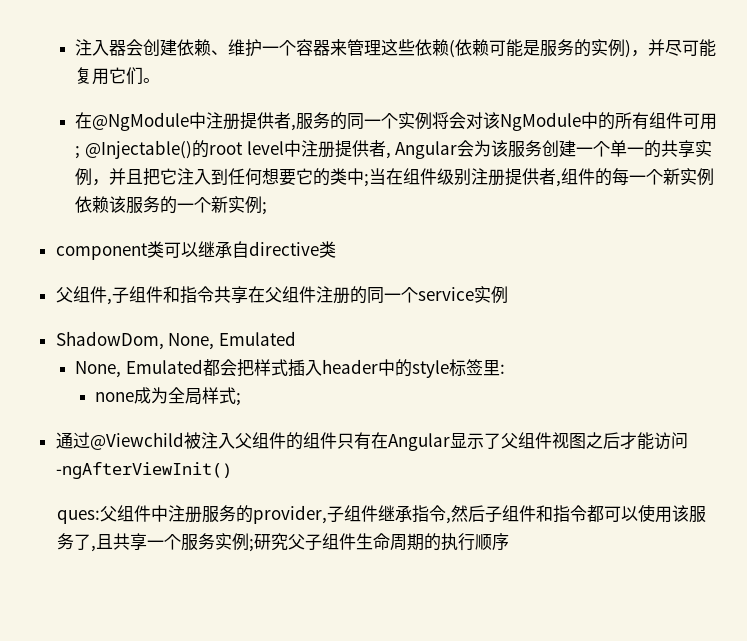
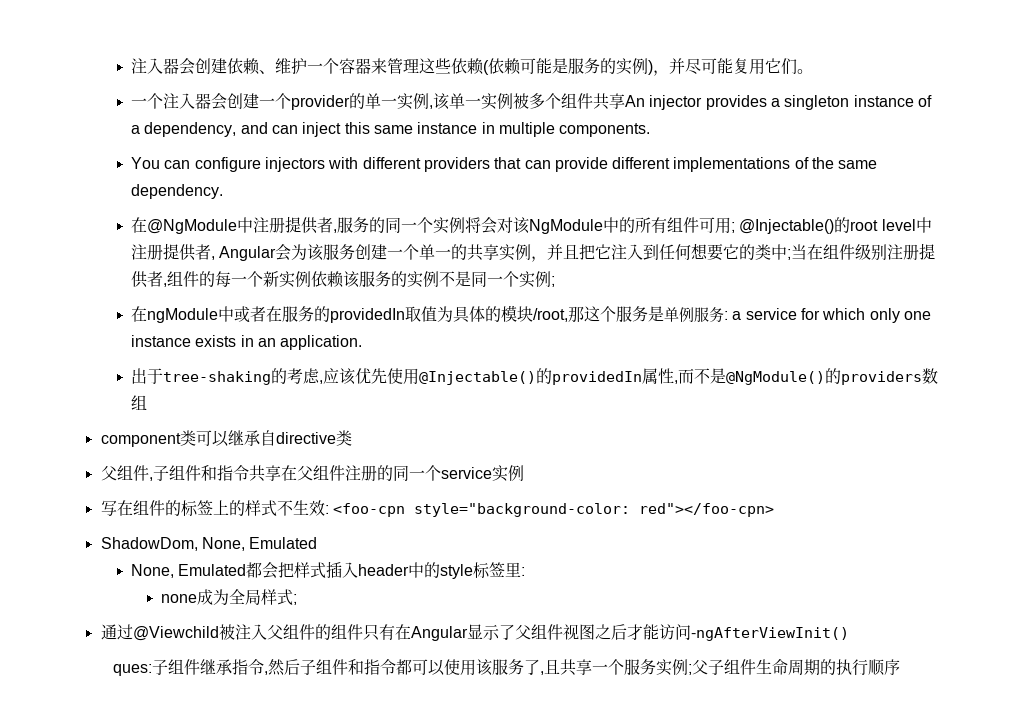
(161, 80) none -> [130,93,932,110] [130,122,651,137] [130,157,878,172] [130,184,223,199] // 一个注入器会创建一个provider的单一实例,该单一实例被多个组件共享An injector provides a singleton instance of a dependency, and can inject this same instance in multiple components. // You can configure injectors with different providers that can provide different implementations of the same dependency.
[177,196,268,215] 一个新实例; -> [406,271,555,288] [130,305,931,323] [130,335,363,350] [130,368,938,385] [130,395,147,410] 实例不是同一个实例; // 在ngModule中或者在服务的providedIn取值为具体的模块/root,那这个服务是单例服务: a service for which only one instance exists in an application. // 出于tree-shaking的考虑,应该优先使用@Injectable()的providedIn属性,而不是@NgModule()的providers数组
(508, 295) none -> [100,500,774,517] // 写在组件的标签上的样式不生效: <foo-cpn style="background-color: red"></foo-cpn>
[99,505,327,524] 父组件中注册服务的provider, -> (153, 670) none
[253,533,288,551] 研究 -> (693, 669) none

